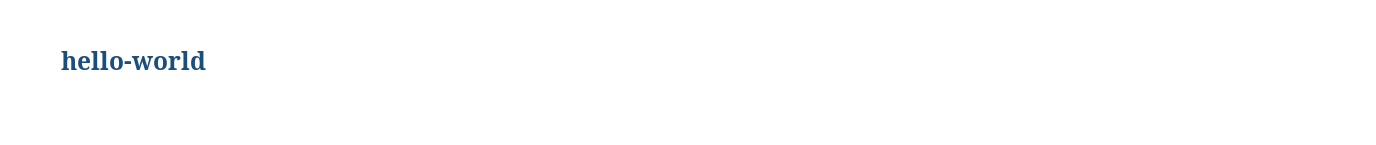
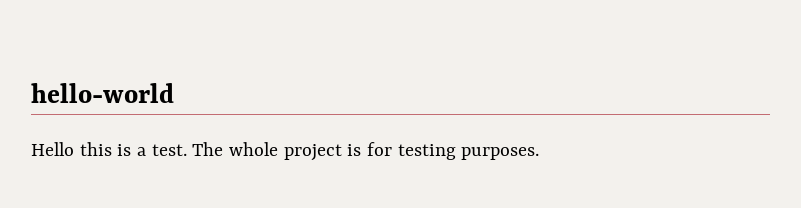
(206, 60) none -> [31,142,540,161] // Hello this is a test. The whole project is for testing purposes.

